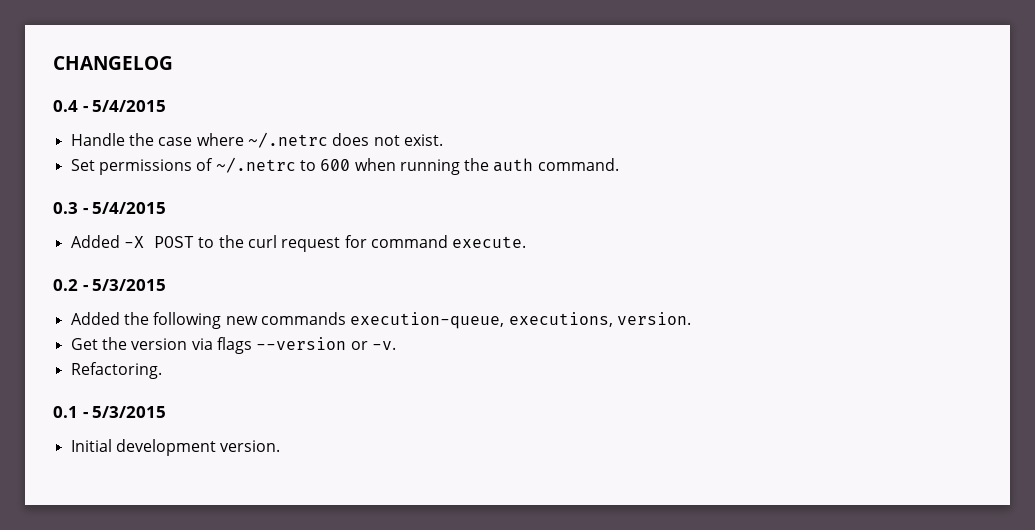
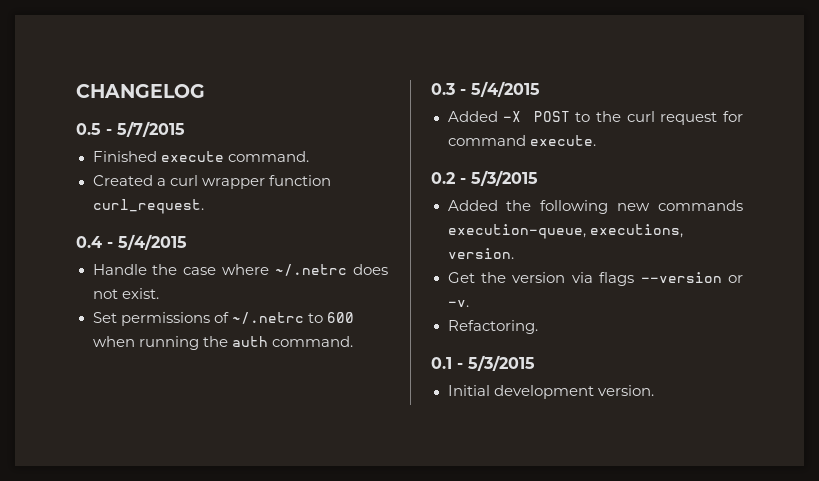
(173, 63) none -> [76,121,185,137] [92,151,309,162] [92,175,331,189] [92,199,204,214] // 0.5 - 5/7/2015 // Finished execute command. // Created a curl wrapper function curl_request.

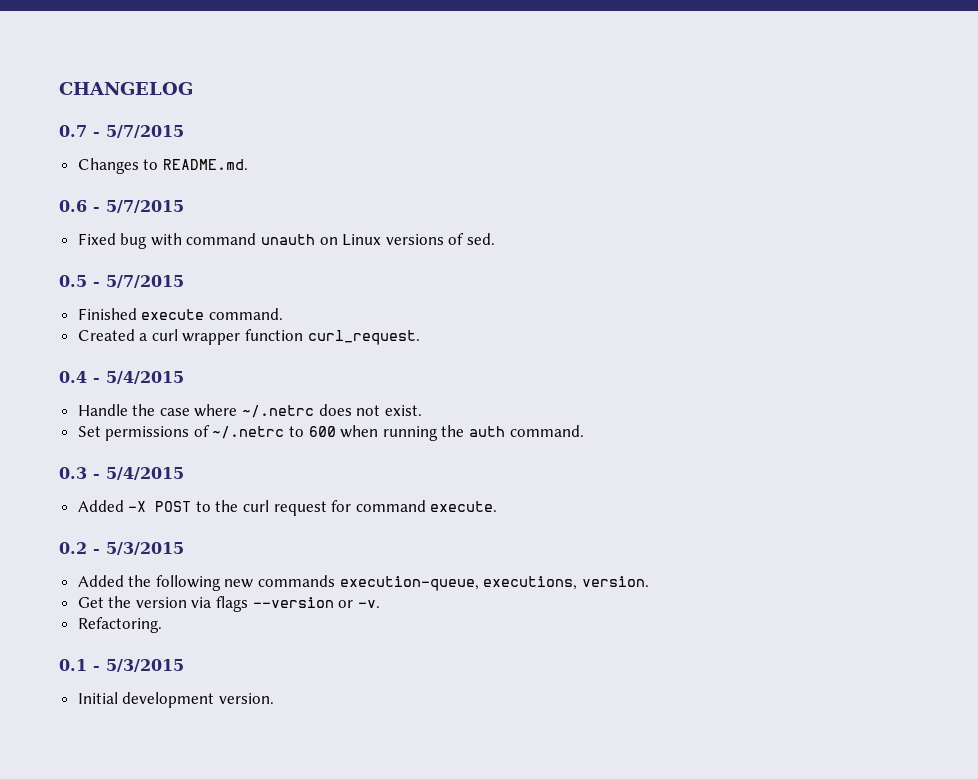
(205, 91) none -> [59,125,184,138] [77,158,248,174] [59,200,184,213] [77,233,496,249] // 0.7 - 5/7/2015 // Changes to README.md. // 0.6 - 5/7/2015 // Fixed bug with command unauth on Linux versions of sed.

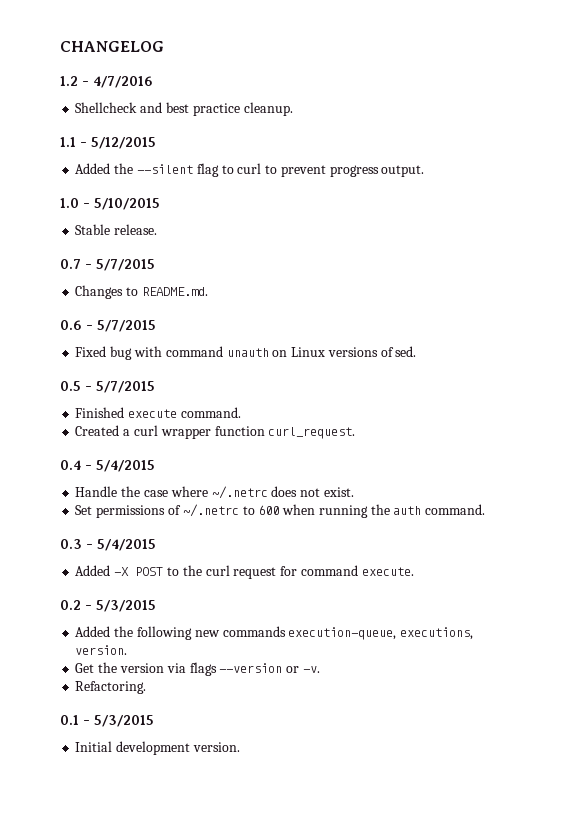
(193, 88) none -> [60,76,153,88] [75,102,293,116] [60,137,156,149] [75,163,425,177] [60,198,160,210] [75,224,158,235] // 1.2 - 4/7/2016 // Shellcheck and best practice cleanup. // 1.1 - 5/12/2015 // Added the --silent flag to curl to prevent progress output. // 1.0 - 5/10/2015 // Stable release.

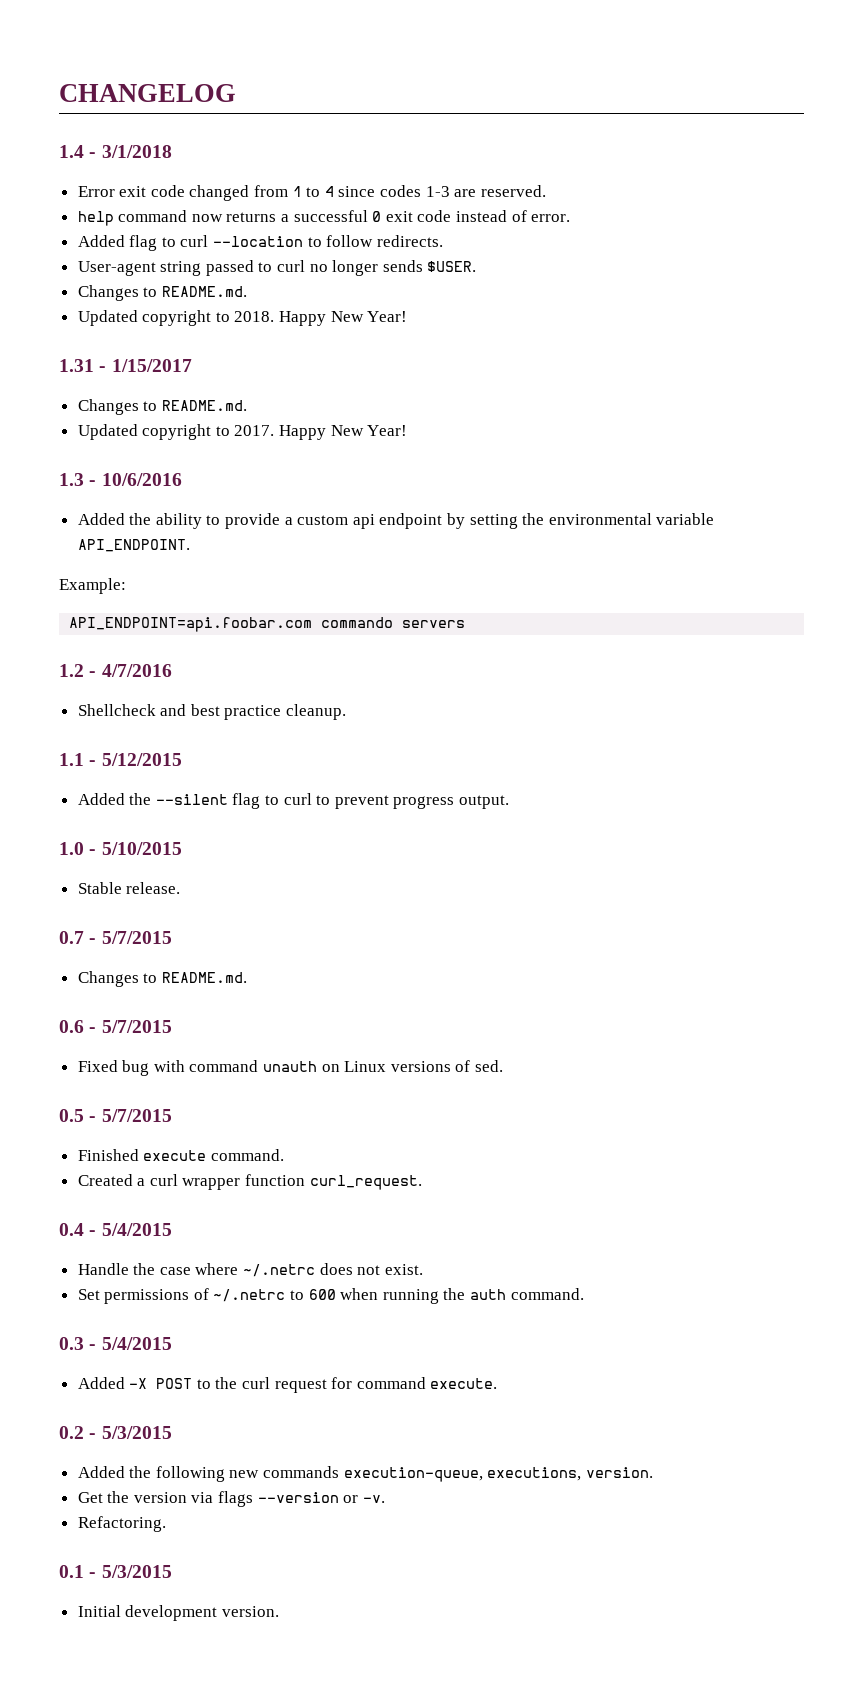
(164, 46) none -> [59,145,172,158] [77,185,546,201] [77,210,571,226] [77,235,443,251] [77,260,477,276] [77,285,247,301] [77,310,408,326] [59,359,192,372] [77,399,247,415] [77,424,408,440] [59,473,182,486] [77,513,715,529] [77,539,190,552] [59,578,126,594] [69,617,466,632] // 1.4 - 3/1/2018 // Error exit code changed from 1 to 4 since codes 1-3 are reserved. // help command now returns a successful 0 exit code instead of error. // Added flag to curl --location to follow redirects. // User-agent string passed to curl no longer sends $USER. // Changes to README.md. // Updated copyright to 2018. Happy New Year! // 1.31 - 1/15/2017 // Changes to README.md. // Updated copyright to 2017. Happy New Year! // 1.3 - 10/6/2016 // Added the ability to provide a custom api endpoint by setting the environmental variable API_ENDPOINT. // Example: // API_ENDPOINT=api.foobar.com commando servers

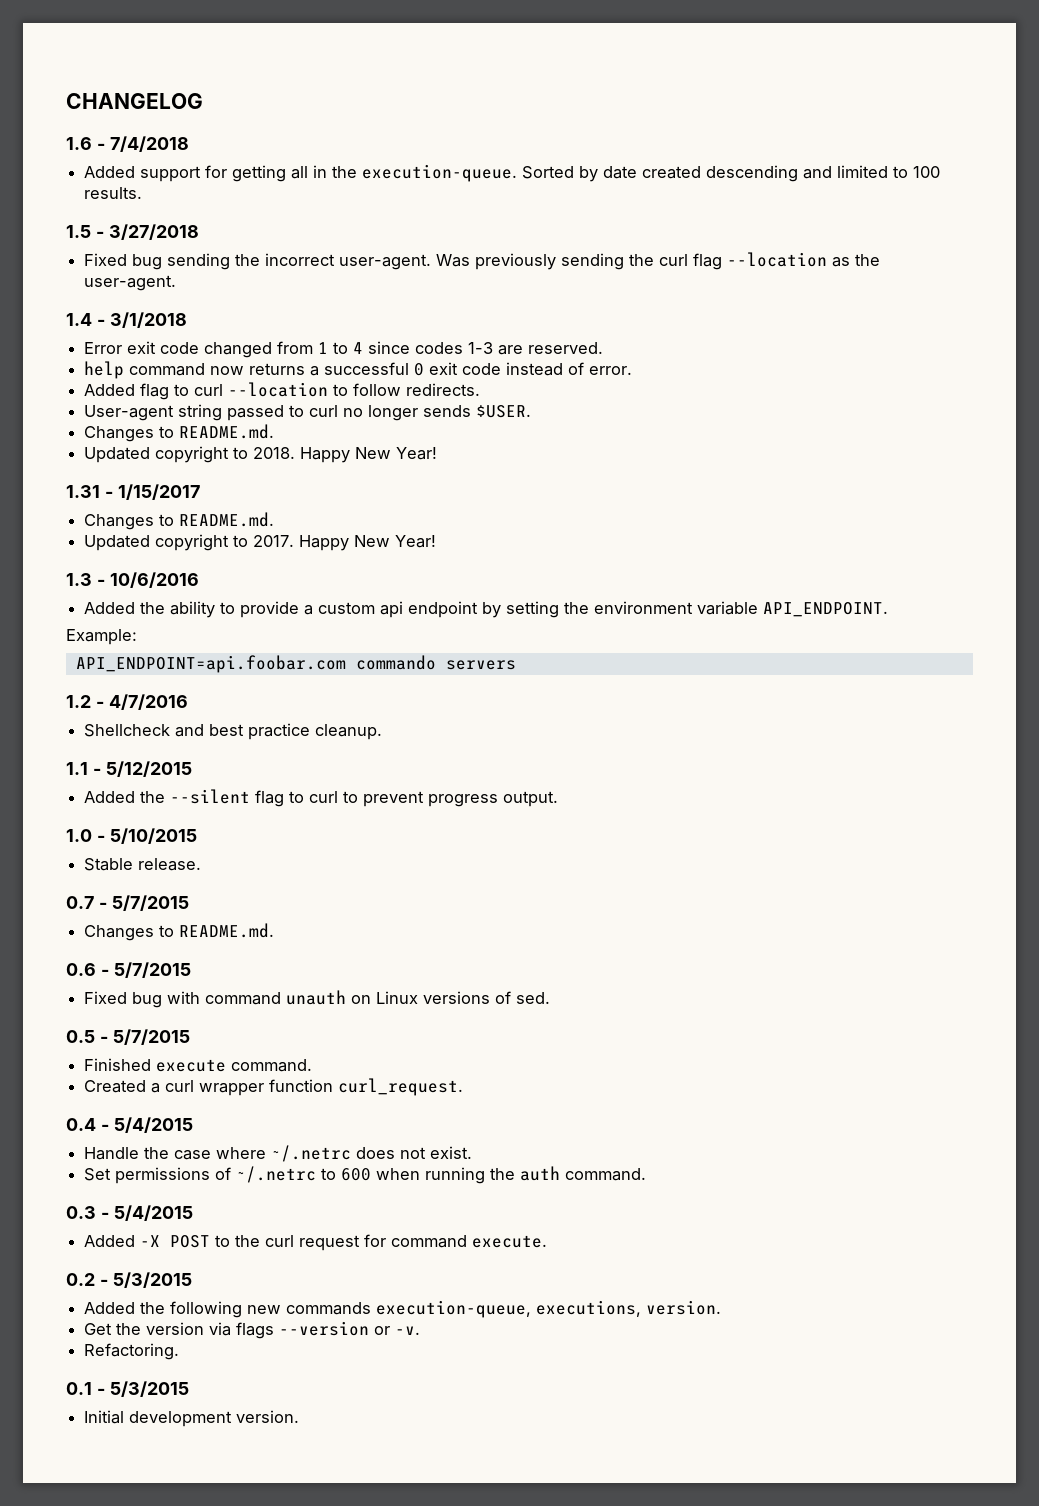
(236, 93) none -> [66,136,189,152] [84,164,941,182] [84,187,143,199] [66,224,199,240] [84,252,881,270] [84,275,177,291] // 1.6 - 7/4/2018 // Added support for getting all in the execution-queue. Sorted by date created descending and limited to 100 results. // 1.5 - 3/27/2018 // Fixed bug sending the incorrect user-agent. Was previously sending the curl flag --location as the user-agent.
[548,513,652,525] environmental -> [594,601,694,614] environment

